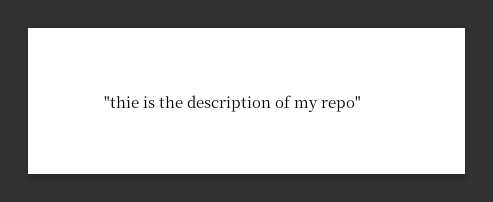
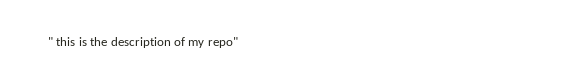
[104,96,139,108] "thie -> [48,37,76,46] " this

